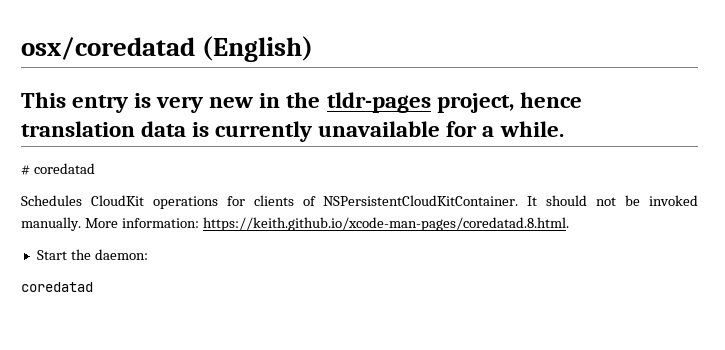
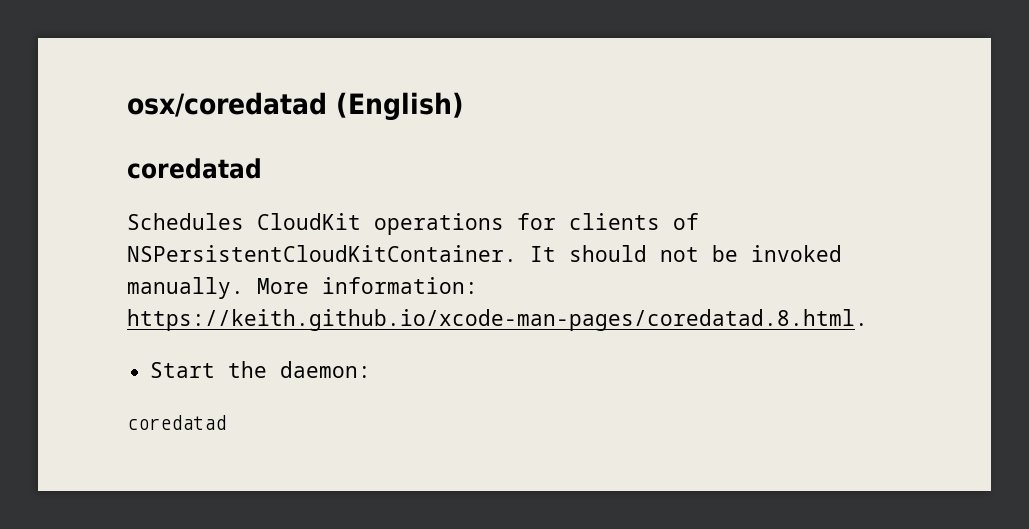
[21,92,582,113] [21,121,564,142] [21,165,30,175] This entry is very new in the tldr-pages project, hence translation data is currently unavailable for a while. // # -> (464, 106) none

